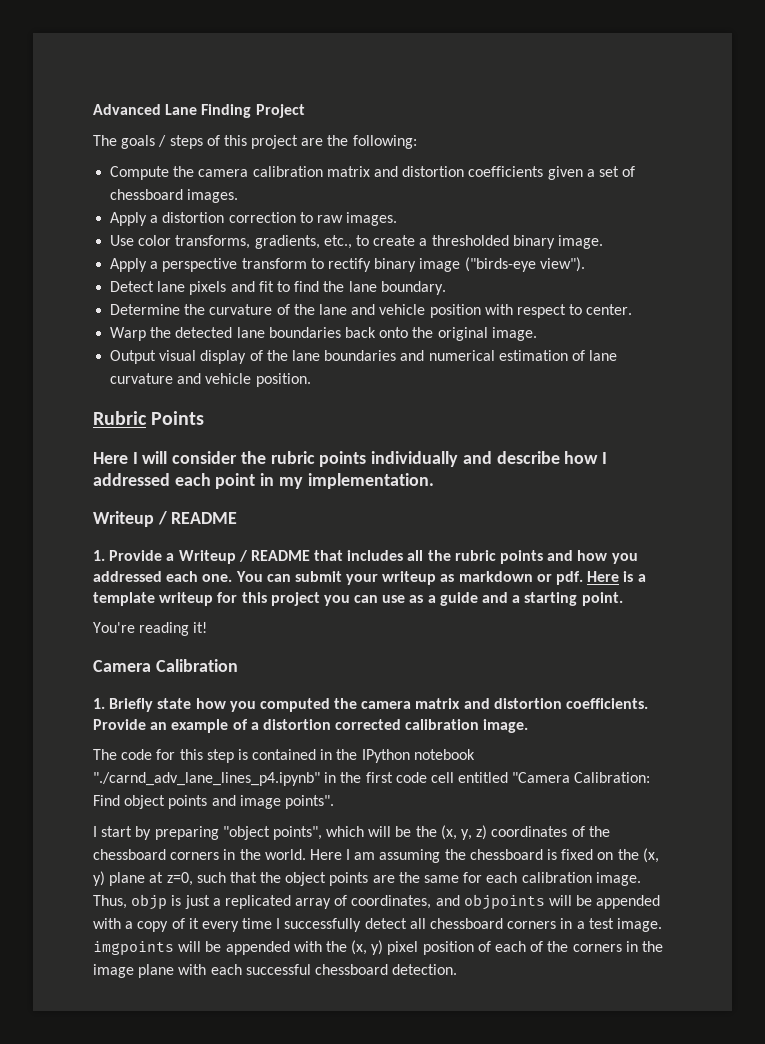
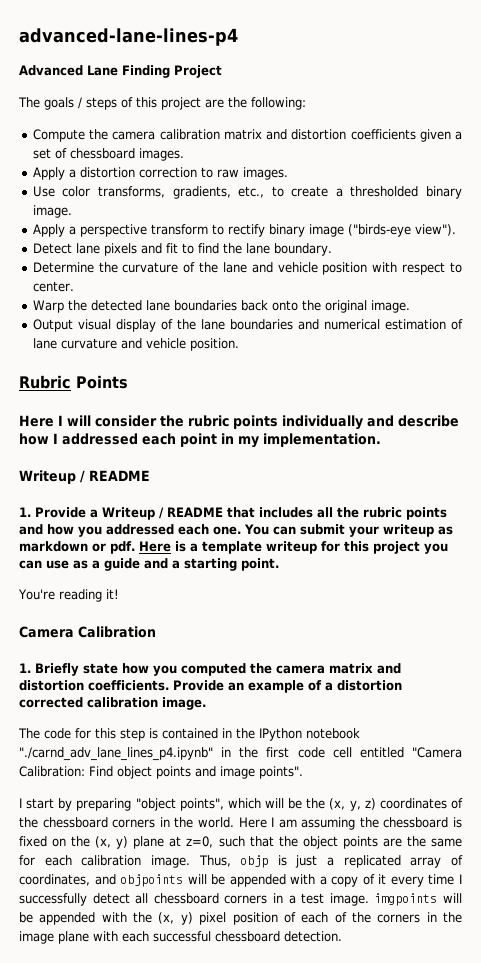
(93, 109) none -> [19,28,238,46] advanced-lane-lines-p4 //

